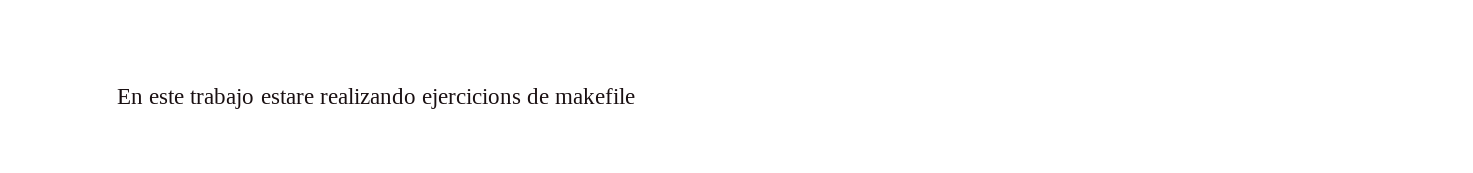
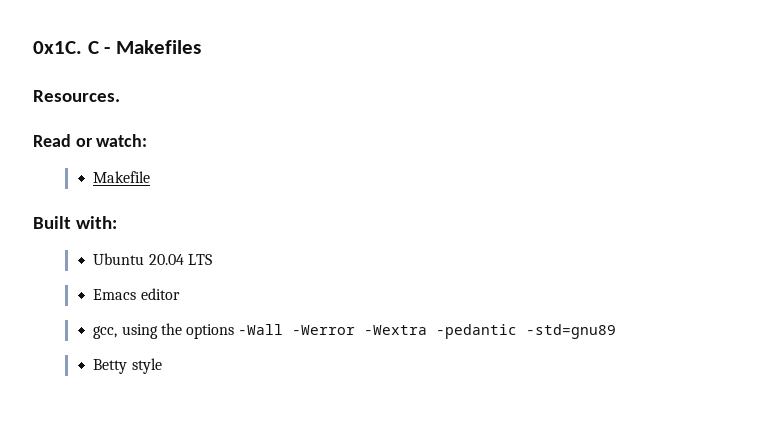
[117,88,636,109] En este trabajo estare realizando ejercicions de makefile -> [33,40,201,54] [33,90,120,102] [33,134,148,147] [93,171,151,183] [33,216,118,229] [93,253,212,265] [93,288,180,300] [93,323,617,339] [93,358,162,374] 0x1C. C - Makefiles // Resources. // Read or watch: // Makefile // Built with: // Ubuntu 20.04 LTS // Emacs editor // gcc, using the options -Wall -Werror -Wextra -pedantic -std=gnu89 // Betty style

